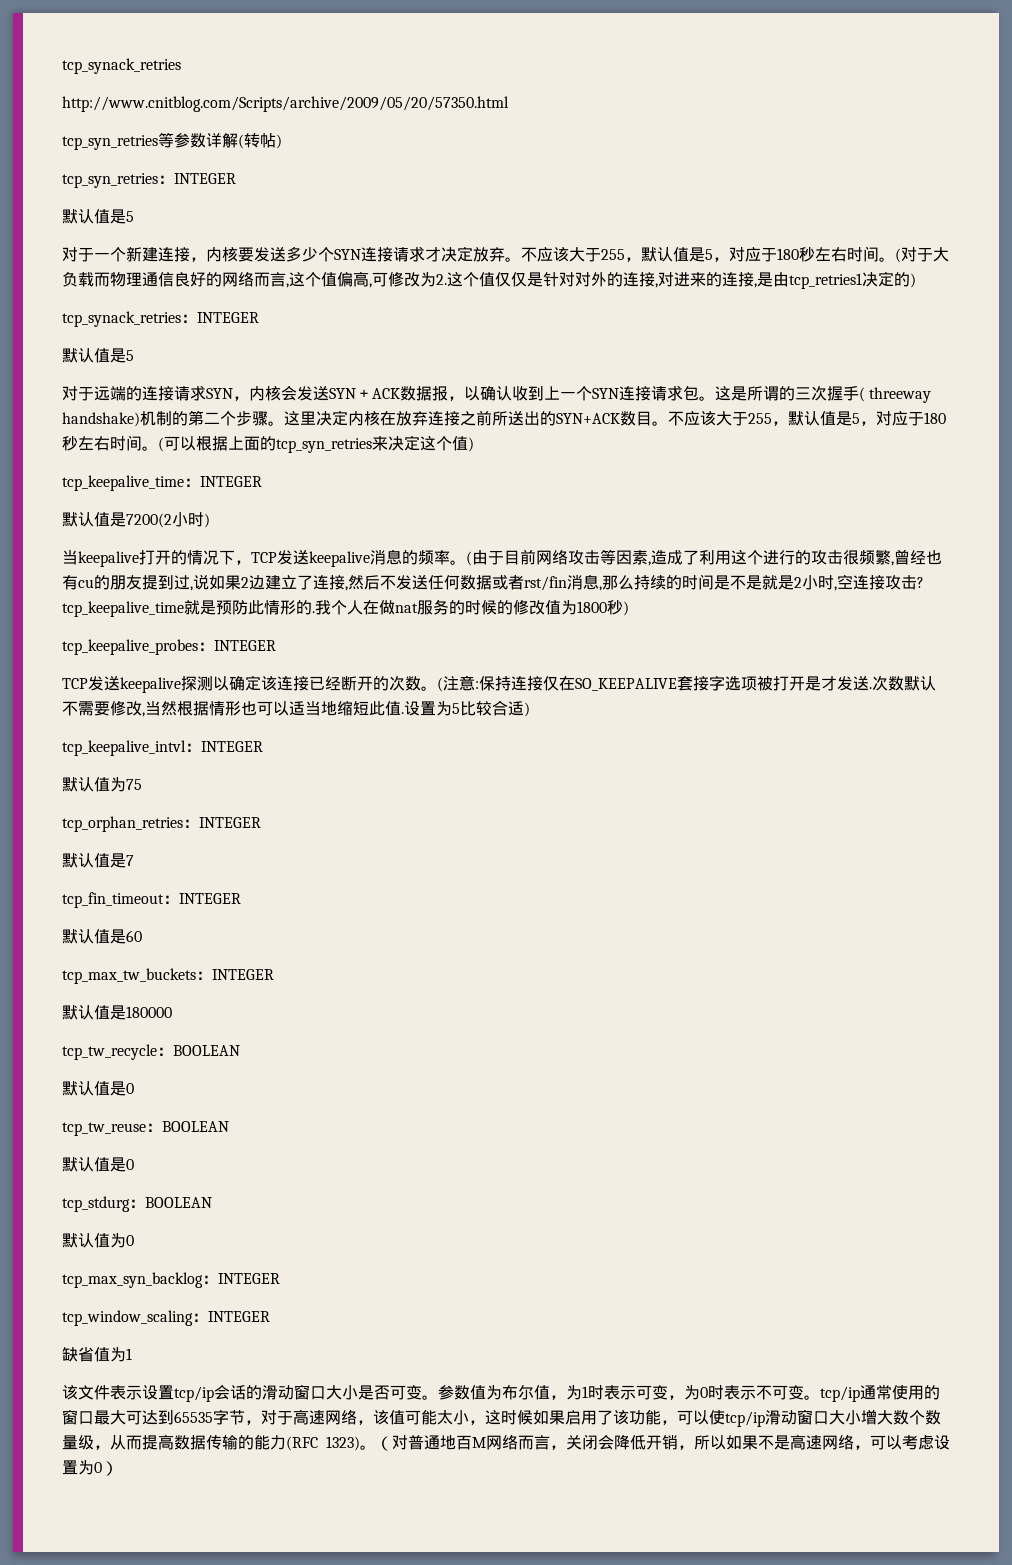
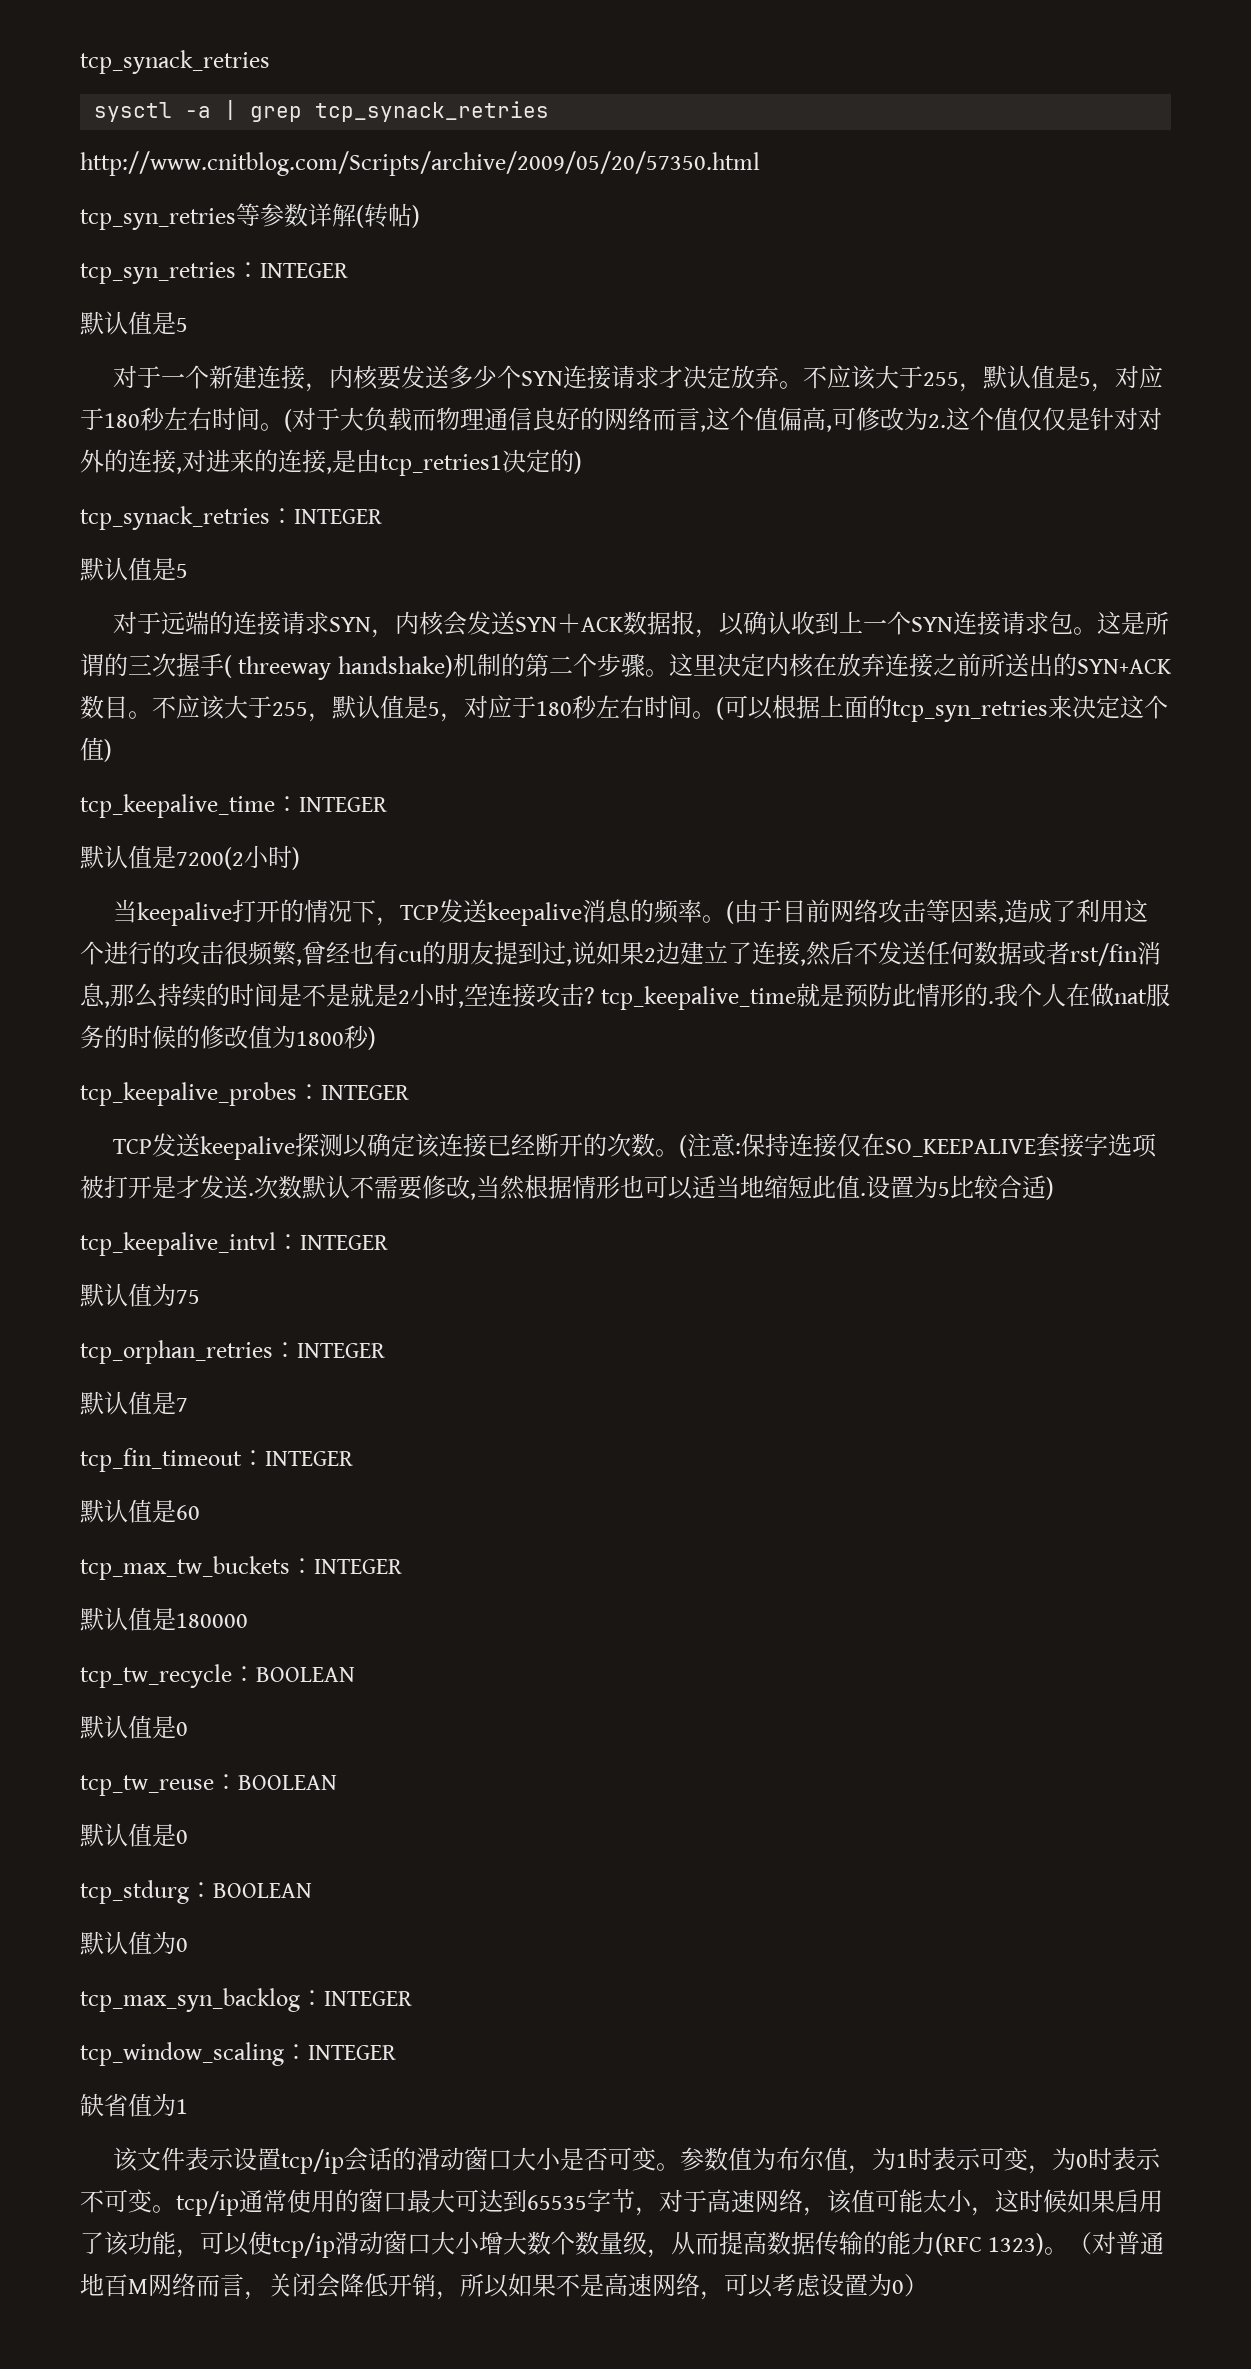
[62,58,181,74] tcp_synack_retries -> [80,50,270,74] [94,100,550,122] tcp_synack_retries // sysctl -a | grep tcp_synack_retries

